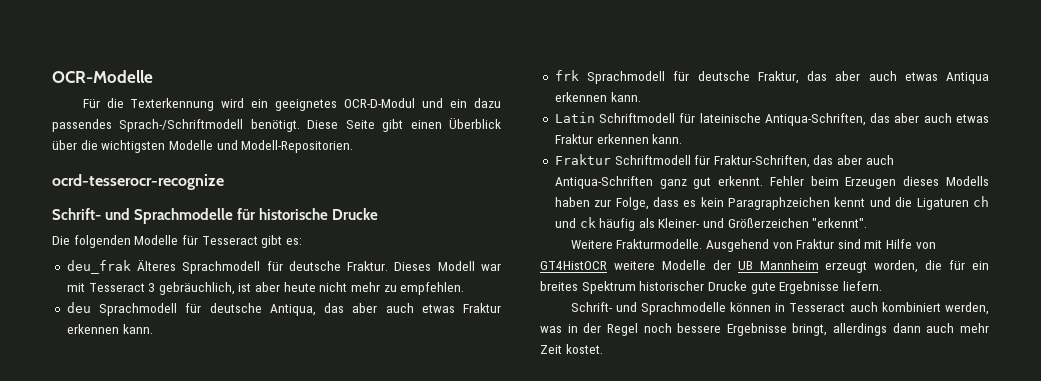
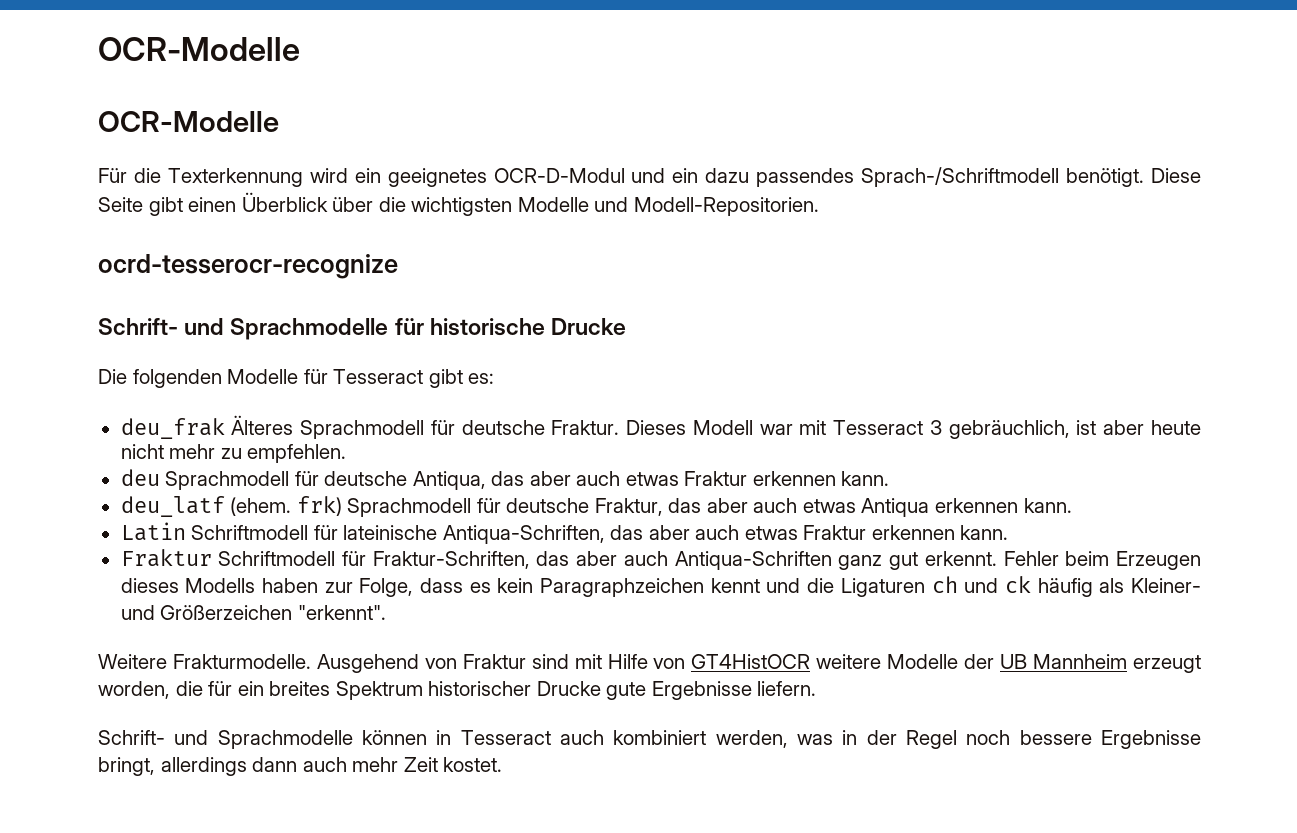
[52,70,153,83] OCR-Modelle -> [98,37,300,61] [98,111,279,132] OCR-Modelle // OCR-Modelle
[554,70,579,81] frk -> [120,496,342,517] deu_latf (ehem. frk)

